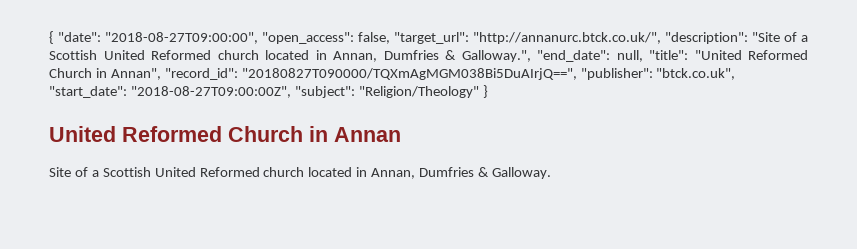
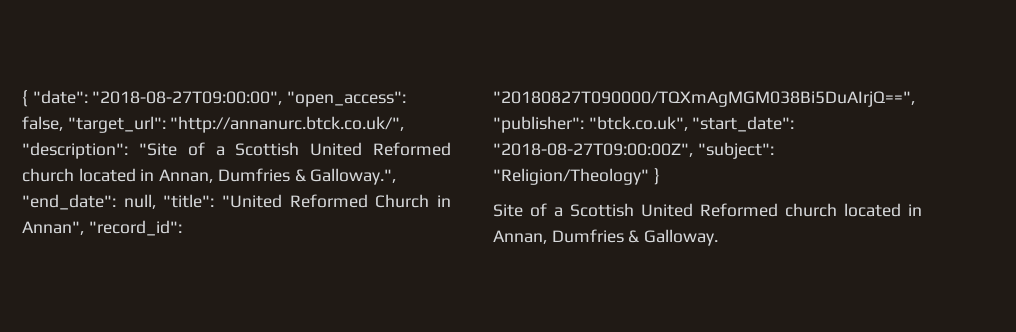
[49,126,401,142] // United Reformed Church in Annan -> (660, 176) none

